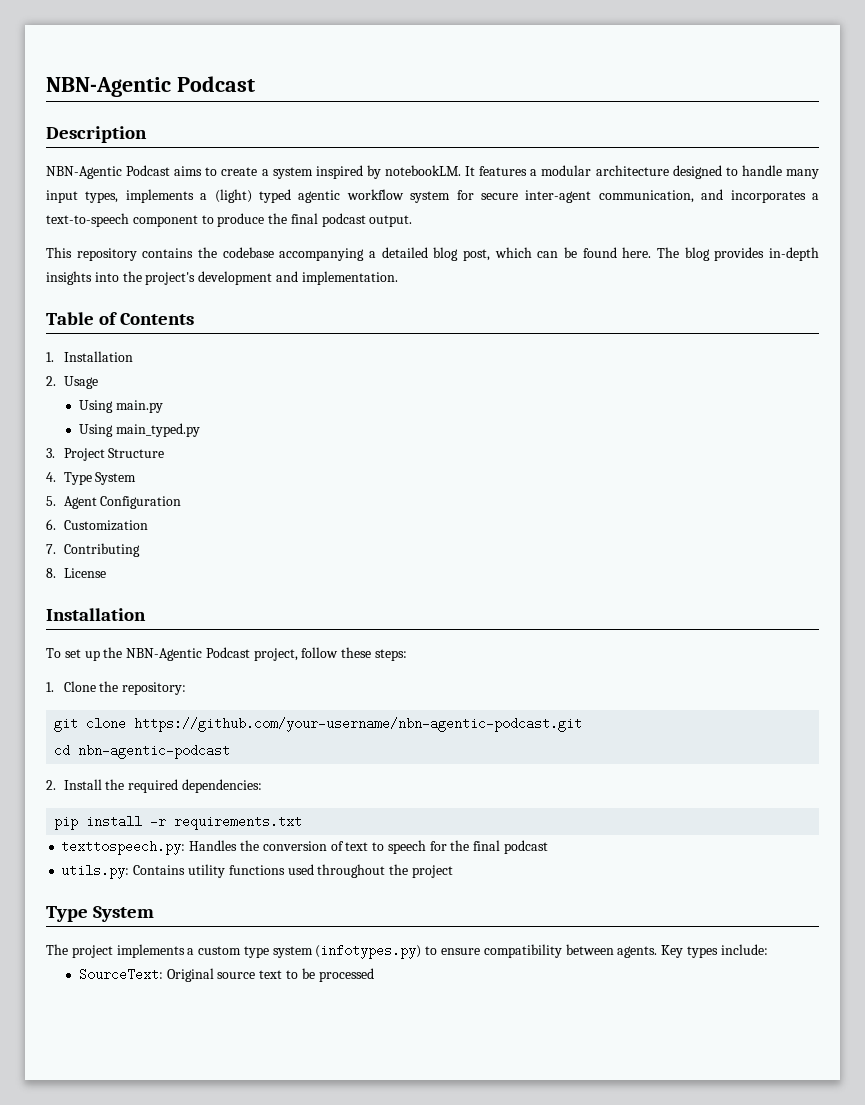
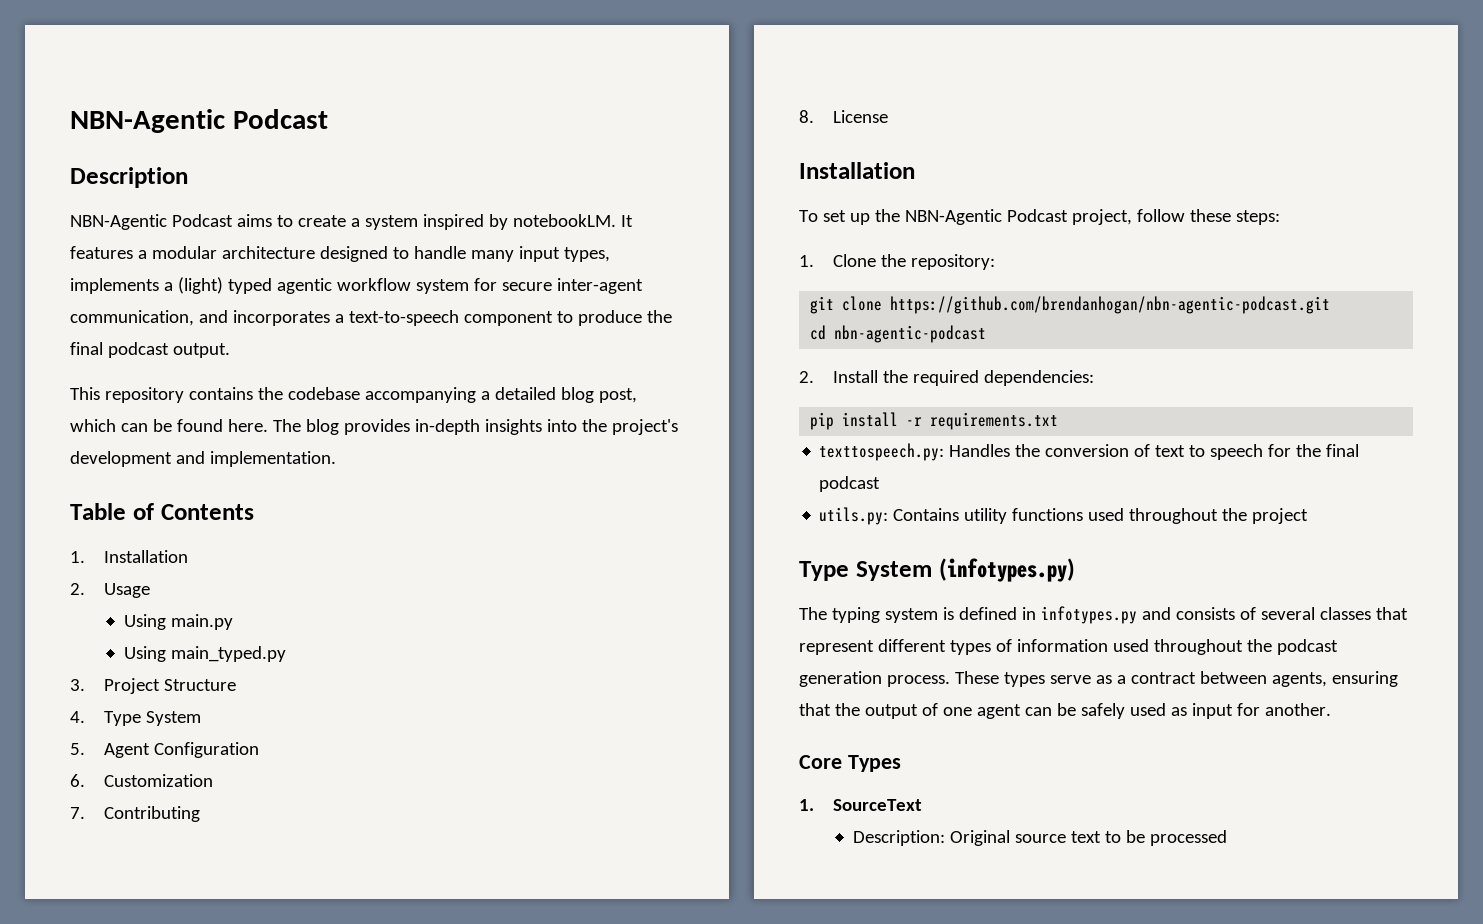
[134,717,583,732] https://github.com/your-username/nbn-agentic-podcast.git -> [890,296,1331,314] https://github.com/brendanhogan/nbn-agentic-podcast.git
[46,944,768,959] [78,968,163,981] // The project implements a custom type system (infotypes.py) to ensure compatibility between agents. Key types include: // SourceText: -> [938,558,1075,582] [799,606,1408,624] [799,639,1338,655] [799,671,1398,687] [799,703,1331,719] [799,755,901,772] [799,799,922,811] [853,830,946,846] (infotypes.py) // The typing system is defined in infotypes.py and consists of several classes that represent different types of information used throughout the podcast generation process. These types serve as a contract between agents, ensuring that the output of one agent can be safely used as input for another. // Core Types // 1. SourceText // Description:

